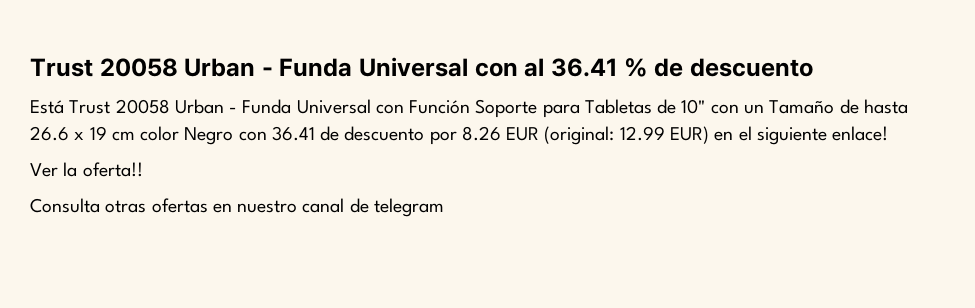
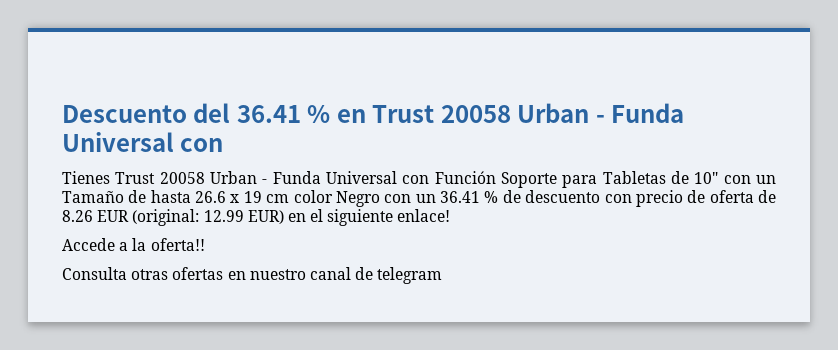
[30,57,813,77] [30,100,64,114] Trust 20058 Urban - Funda Universal con al 36.41 % de descuento // Está -> [62,103,685,123] [62,132,224,152] [62,171,110,184] Descuento del 36.41 % en Trust 20058 Urban - Funda Universal con // Tienes
[271,126,457,145] 36.41 de descuento por -> [415,190,776,207] un 36.41 % de descuento con precio de oferta de
[30,163,58,177] Ver -> [62,238,129,251] Accede a

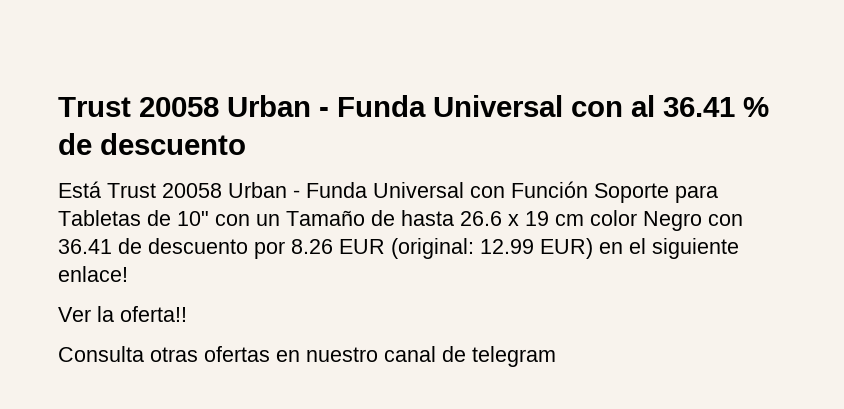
[62,103,685,123] [62,132,224,152] [62,171,110,184] Descuento del 36.41 % en Trust 20058 Urban - Funda Universal con // Tienes -> [58,95,769,117] [58,133,246,155] [58,181,101,198] Trust 20058 Urban - Funda Universal con al 36.41 % de descuento // Está
[415,190,776,207] un 36.41 % de descuento con precio de oferta de -> [58,238,285,259] 36.41 de descuento por
[62,238,129,251] Accede a -> [58,307,91,322] Ver

